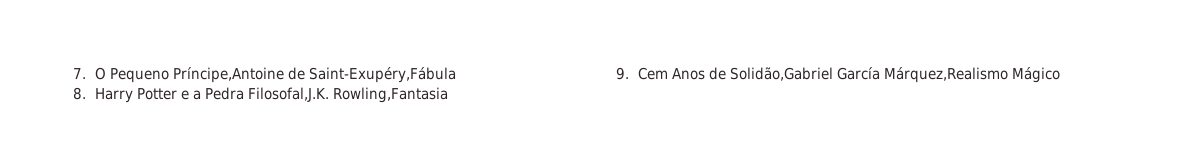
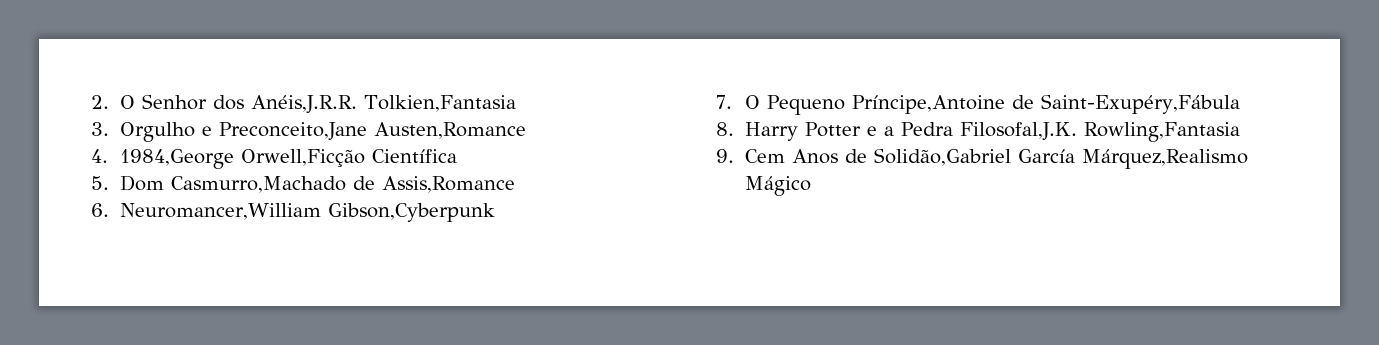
(73, 73) none -> [91,94,517,114] [91,122,527,142] [91,149,458,169] [91,175,516,193] [91,203,496,222] 2. O Senhor dos Anéis,J.R.R. Tolkien,Fantasia // 3. Orgulho e Preconceito,Jane Austen,Romance // 4. 1984,George Orwell,Ficção Científica // 5. Dom Casmurro,Machado de Assis,Romance // 6. Neuromancer,William Gibson,Cyberpunk //

